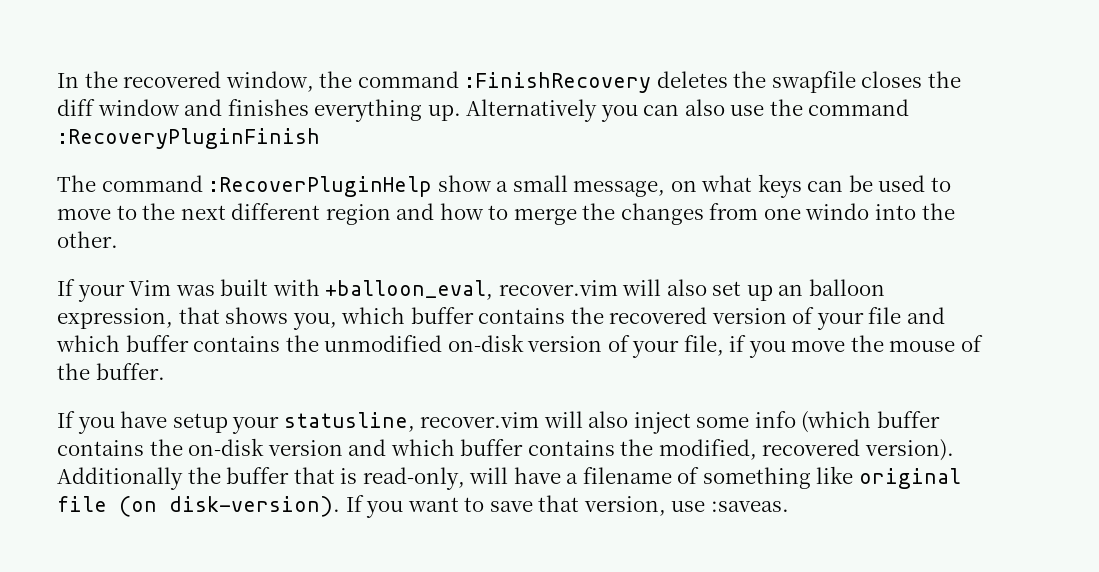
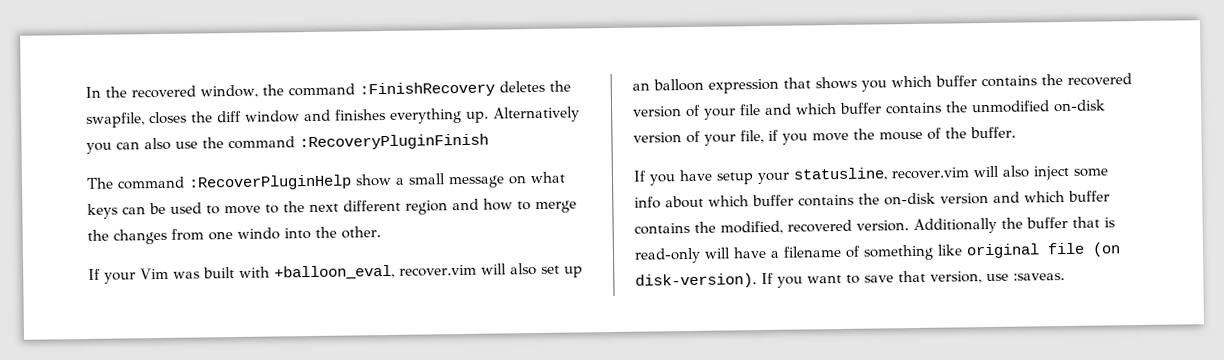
[771,71,856,93] swapfile -> [86,112,145,128] swapfile,
[573,180,666,197] message, -> [448,175,505,189] message
[57,308,173,329] expression, -> [708,78,779,94] expression
[292,313,337,330] you, -> [861,80,887,92] you
[801,411,872,433] (which -> [665,195,749,209] about which
[864,439,954,461] version). -> [856,220,909,232] version.
[362,467,465,490] read-only, -> [634,247,701,264] read-only

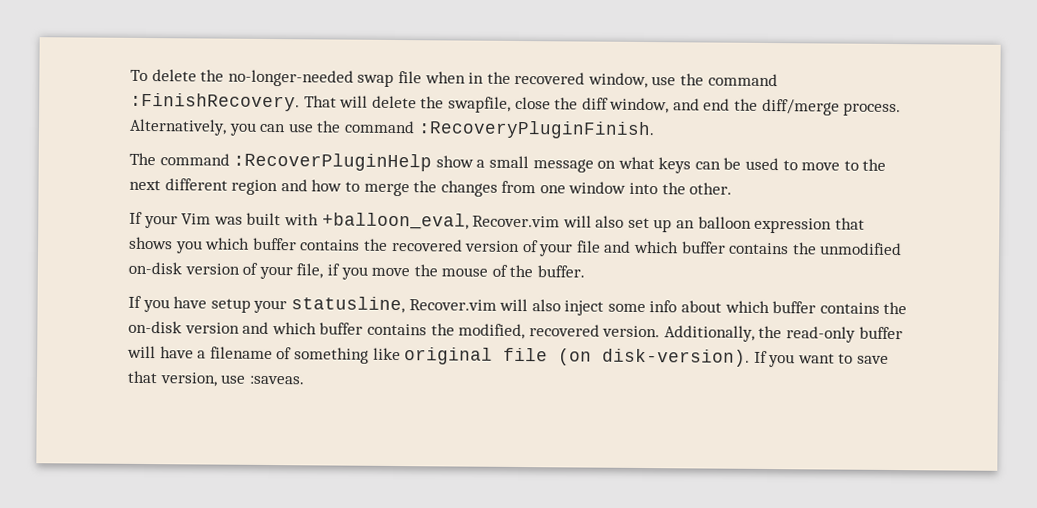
[85,80,571,99] [86,106,580,128] [86,133,489,154] In the recovered window, the command :FinishRecovery deletes the swapfile, closes the diff window and finishes everything up. Alternatively you can also use the command :RecoveryPluginFinish -> [130,69,778,89] [130,92,902,117] [129,118,655,140] To delete the no-longer-needed swap file when in the recovered window, use the command :FinishRecovery. That will delete the swapfile, close the diff window, and end the diff/merge process. Alternatively, you can use the command :RecoveryPluginFinish.
[237,227,280,240] windo -> [568,181,627,194] window
[399,264,477,277] recover.vim -> [472,215,561,228] Recover.vim
[891,167,970,180] recover.vim -> [408,299,497,311] Recover.vim
[913,216,1115,235] [634,247,701,264] Additionally the buffer that is read-only -> [663,325,903,343] Additionally, the read-only buffer

